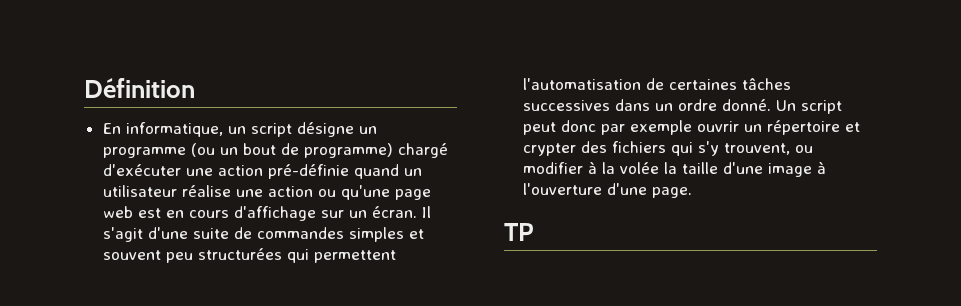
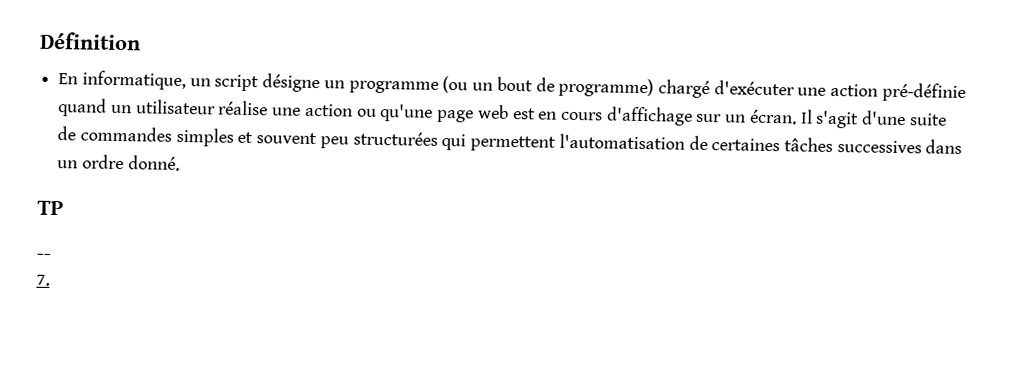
[775,100,842,114] [522,120,860,135] [522,141,813,156] [522,161,826,177] [522,183,692,198] Un script peut donc par exemple ouvrir un répertoire et crypter des fichiers qui s'y trouvent, ou modifier à la volée la taille d'une image à l'ouverture d'une page. -> (180, 163) none
(534, 232) none -> [36,253,51,259] [36,274,50,286] // -- // 7.

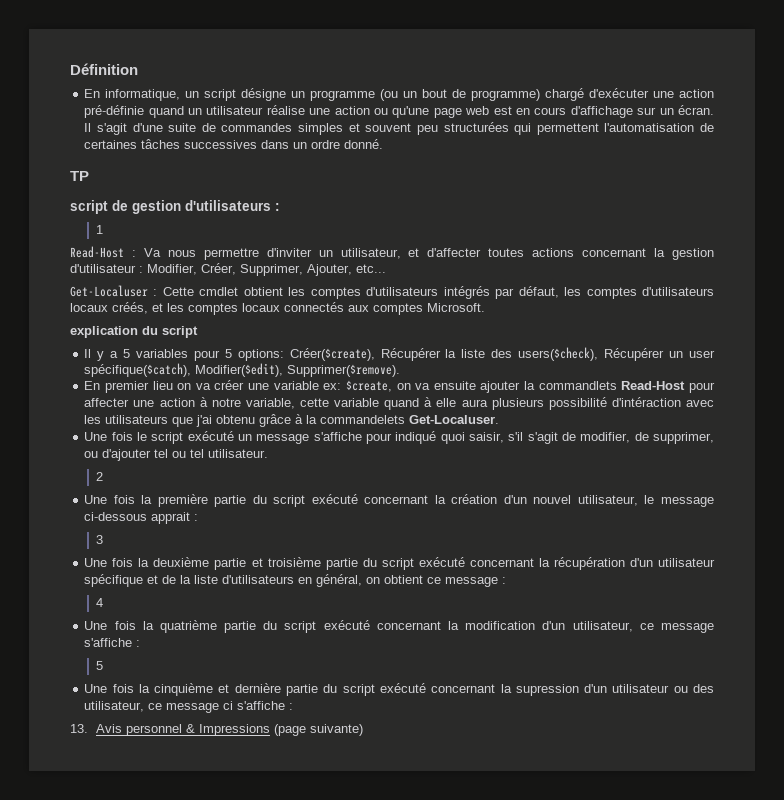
[36,253,51,259] [36,274,50,286] -- // 7. -> [70,200,280,214] [95,225,103,234] [70,246,715,260] [70,263,386,276] [70,285,714,299] [70,302,485,315] [70,326,198,338] [84,347,715,361] [84,363,401,377] [84,380,715,393] [84,397,715,410] [84,414,500,427] [84,431,714,444] [84,449,269,461] [95,472,103,481] [84,494,714,507] [84,512,199,524] [95,535,103,544] [84,557,715,570] [84,574,507,587] [95,598,103,607] [84,620,714,633] [84,638,141,647] [95,661,103,670] [84,683,715,696] [84,701,294,713] [70,724,363,736] script de gestion d'utilisateurs : // 1 // Read-Host : Va nous permettre d'inviter un utilisateur, et d'affecter toutes actions concernant la gestion d'utilisateur : Modifier, Créer, Supprimer, Ajouter, etc... // Get-Localuser : Cette cmdlet obtient les comptes d'utilisateurs intégrés par défaut, les comptes d'utilisateurs locaux créés, et les comptes locaux connectés aux comptes Microsoft. // explication du script // Il y a 5 variables pour 5 options: Créer($create), Récupérer la liste des users($check), Récupérer un user spécifique($catch), Modifier($edit), Supprimer($remove). // En premier lieu on va créer une variable ex: $create, on va ensuite ajouter la commandlets Read-Host pour affecter une action à notre variable, cette variable quand à elle aura plusieurs possibilité d'intéraction avec les utilisateurs que j'ai obtenu grâce à la commandelets Get-Localuser. // Une fois le script exécuté un message s'affiche pour indiqué quoi saisir, s'il s'agit de modifier, de supprimer, ou d'ajouter tel ou tel utilisateur. // 2 // Une fois la première partie du script exécuté concernant la création d'un nouvel utilisateur, le message ci-dessous apprait : // 3 // Une fois la deuxième partie et troisième partie du script exécuté concernant la récupération d'un utilisateur spécifique et de la liste d'utilisateurs en général, on obtient ce message : // 4 // Une fois la quatrième partie du script exécuté concernant la modification d'un utilisateur, ce message s'affiche : // 5 // Une fois la cinquième et dernière partie du script exécuté concernant la supression d'un utilisateur ou des utilisateur, ce message ci s'affiche : // 13. Avis personnel & Impressions (page suivante)

